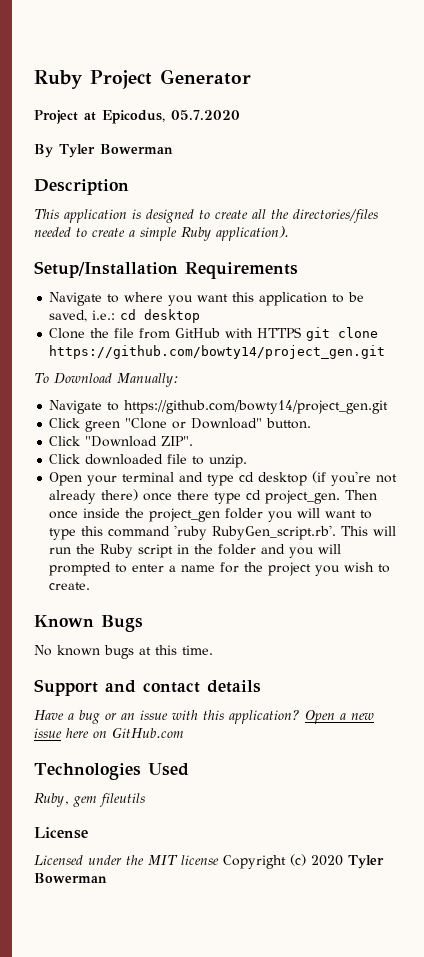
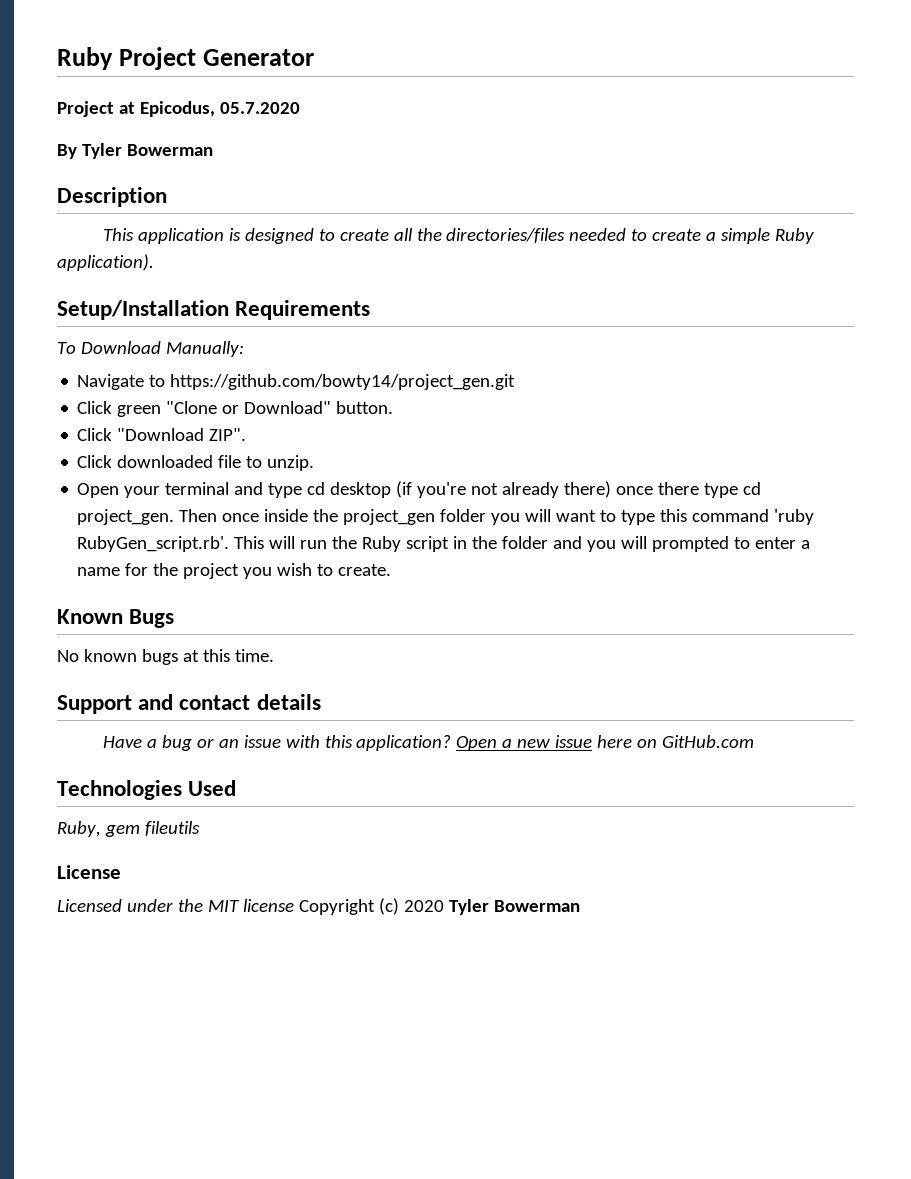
[49,292,365,306] [49,309,201,323] [49,327,379,341] [49,345,386,359] // Navigate to where you want this application to be saved, i.e.: cd desktop // Clone the file from GitHub with HTTPS git clone https://github.com/bowty14/project_gen.git -> (371, 310) none

